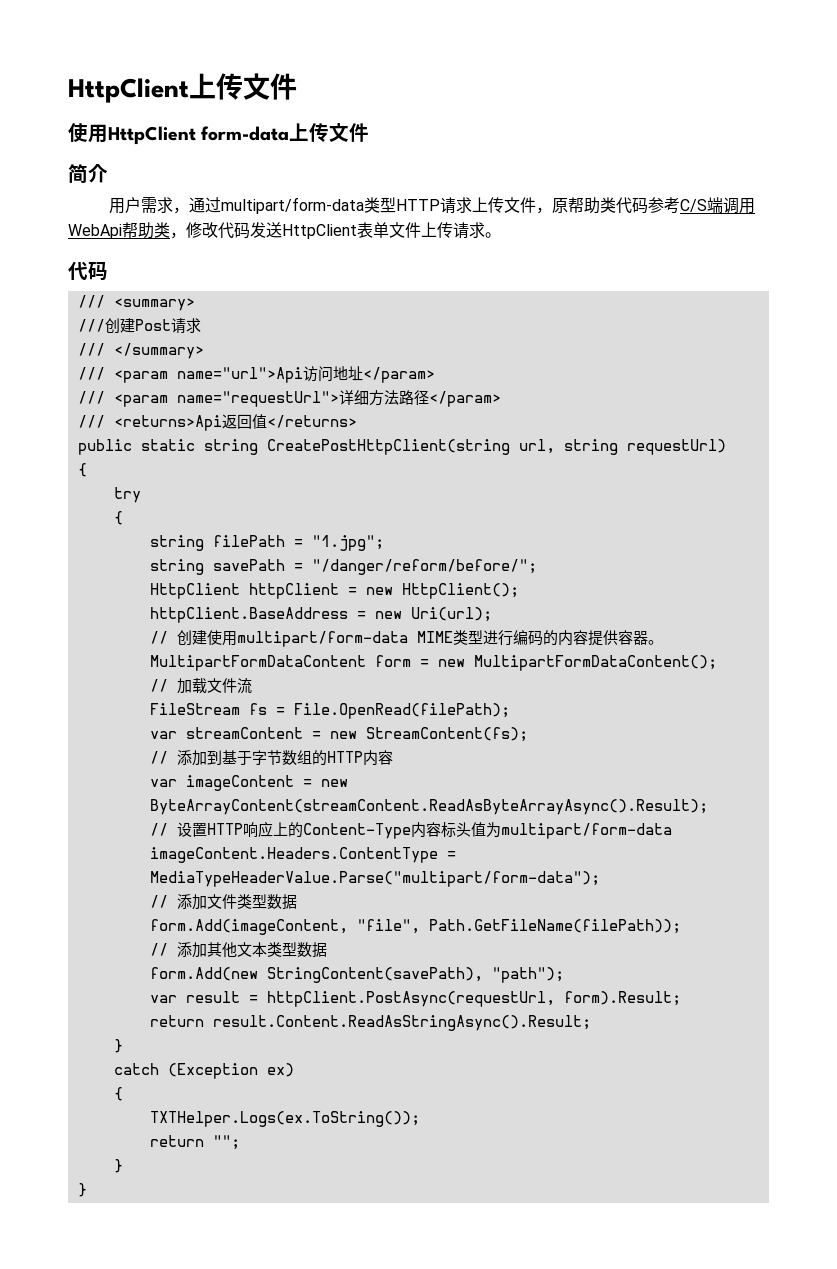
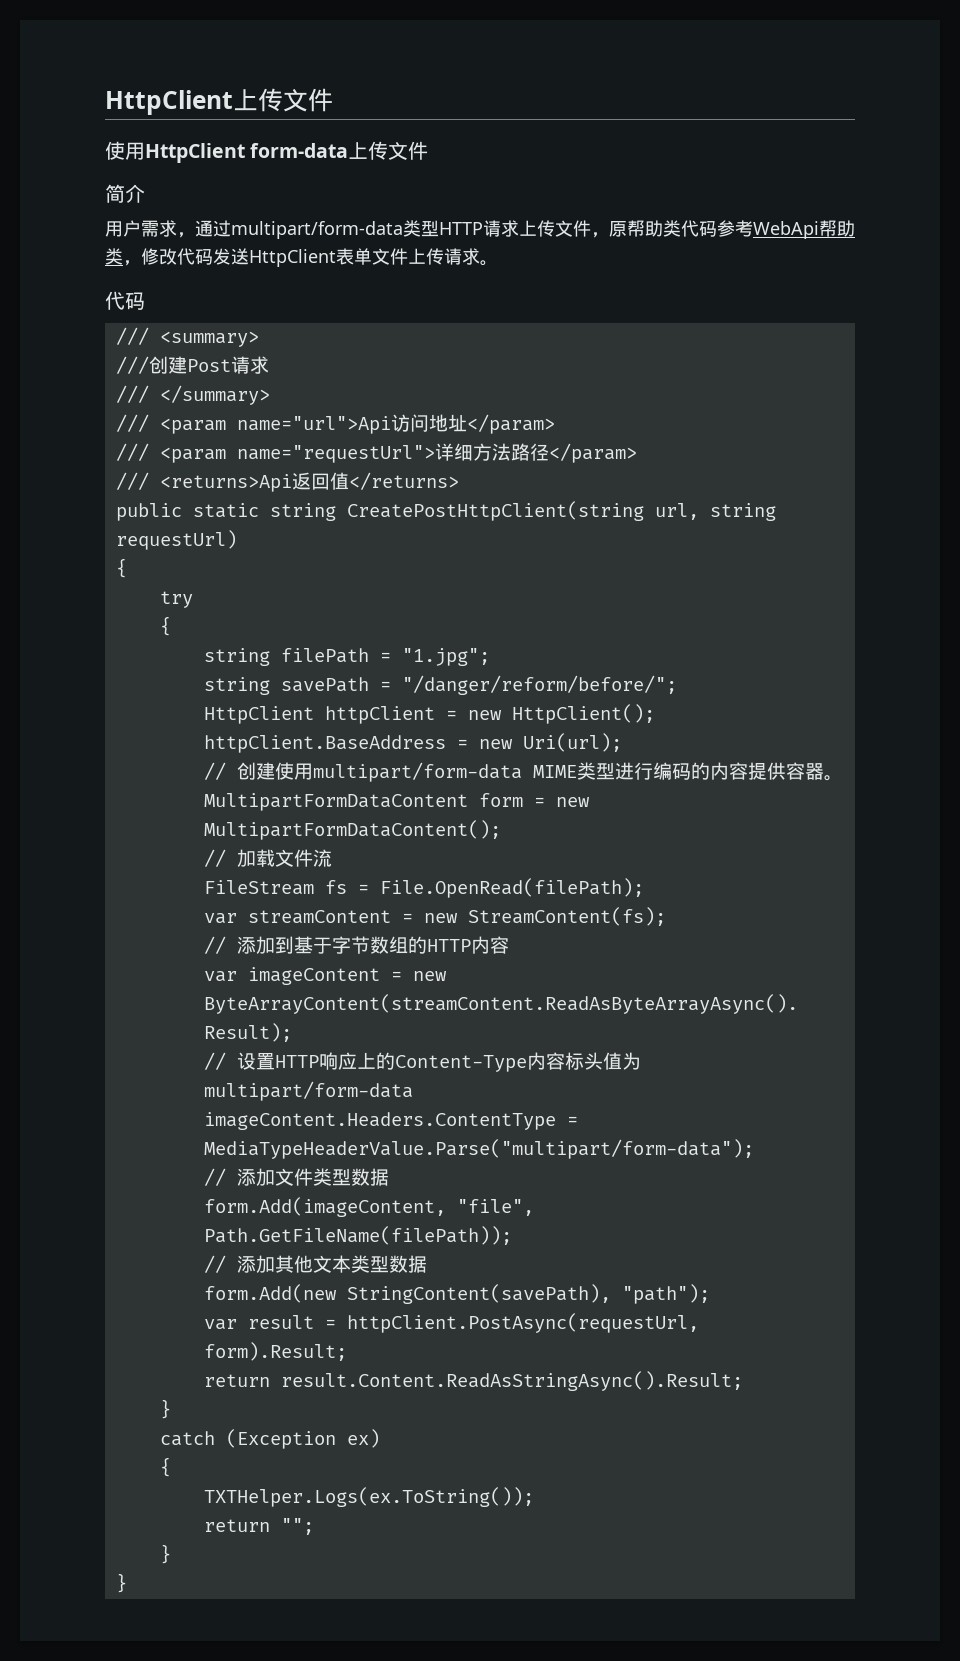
[680,197,756,214] C/S端调用 -> (753, 228) none

